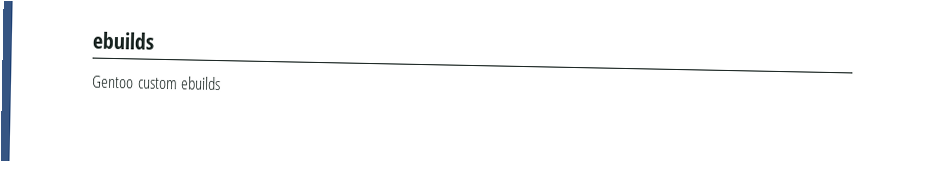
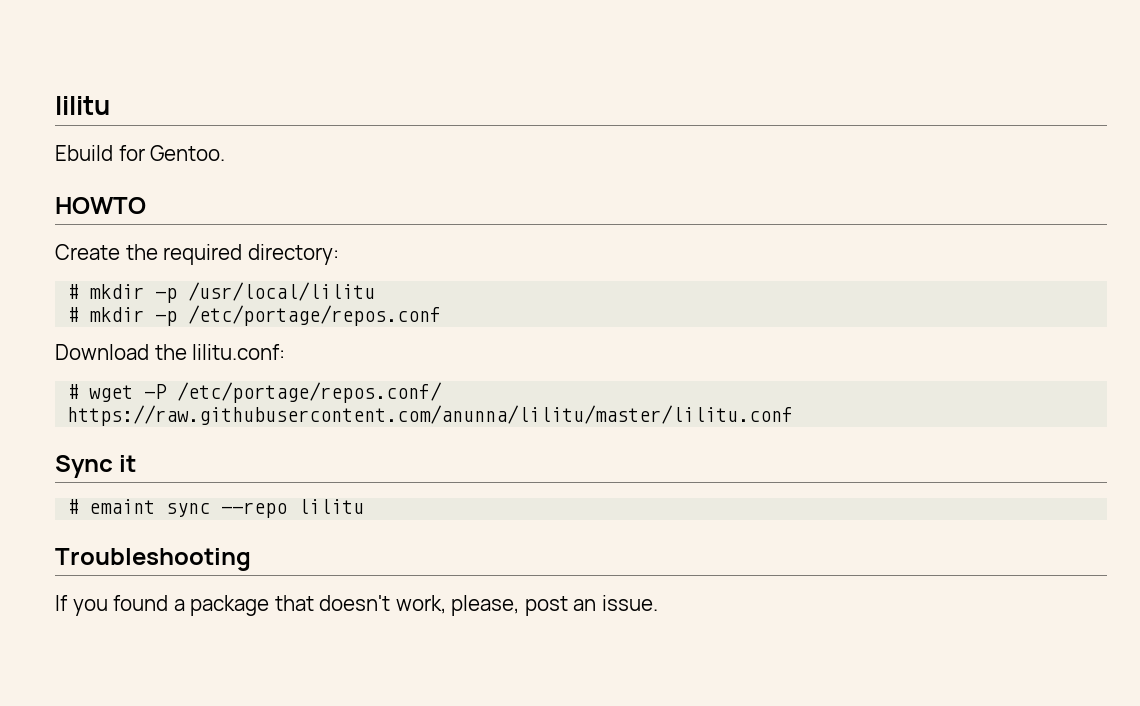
[92,31,155,50] [91,75,222,91] ebuilds // Gentoo custom ebuilds -> [55,96,110,115] [55,145,226,161] [55,197,146,214] [55,244,339,265] [67,282,376,303] [67,305,442,326] [55,344,286,360] [67,382,443,403] [67,405,794,426] [55,455,137,478] [67,499,365,518] [55,548,251,571] [55,595,658,616] lilitu // Ebuild for Gentoo. // HOWTO // Create the required directory: // # mkdir -p /usr/local/lilitu // # mkdir -p /etc/portage/repos.conf // Download the lilitu.conf: // # wget -P /etc/portage/repos.conf/ https://raw.githubusercontent.com/anunna/lilitu/master/lilitu.conf // Sync it // # emaint sync --repo lilitu // Troubleshooting // If you found a package that doesn't work, please, post an issue.

